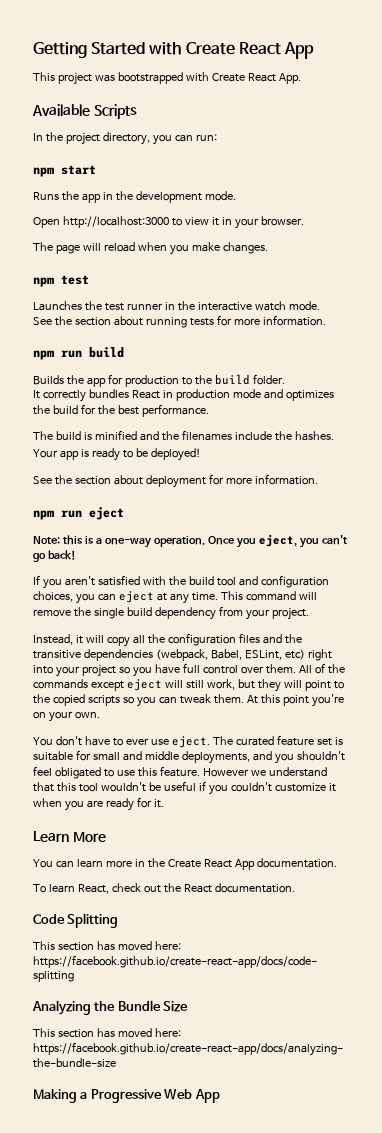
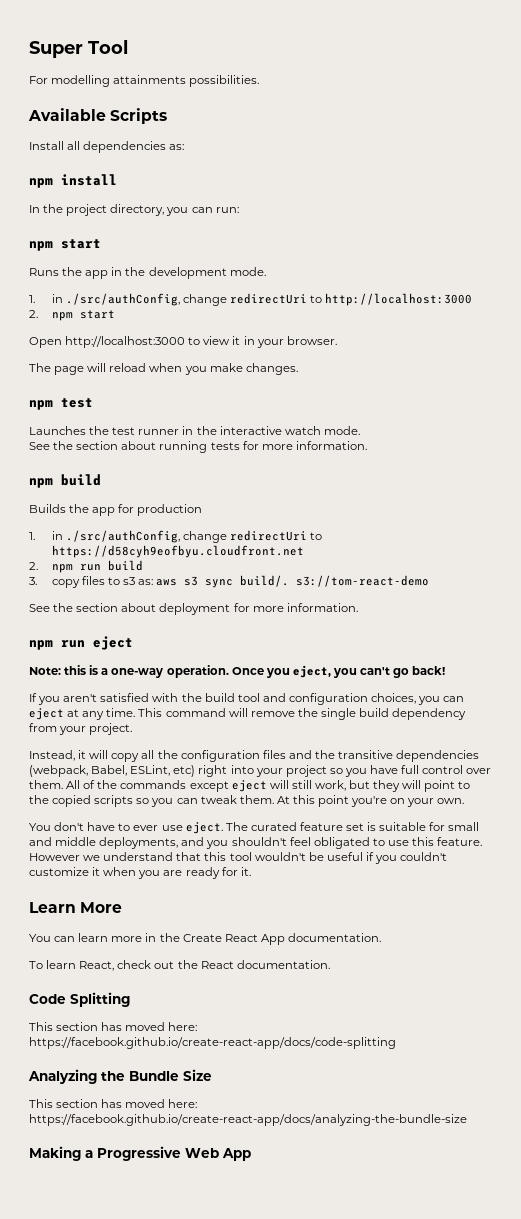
[33,42,314,59] [33,72,301,85] [32,104,137,119] Getting Started with Create React App // This project was bootstrapped with Create React App. // Available Scripts -> [29,40,128,58] [29,75,260,87] [28,108,168,124] [29,141,185,153] [29,174,117,188] Super Tool // For modelling attainments possibilities. // Available Scripts // Install all dependencies as: // npm install
(236, 196) none -> [29,293,473,306] [29,310,115,321] // 1. in ./src/authConfig, change redirectUri to http://localhost:3000 // 2. npm start
[61,350,82,358] run -> (53, 483) none
[181,374,285,385] [33,389,334,402] [33,404,209,417] [33,430,334,441] [33,448,201,461] to the build folder. // It correctly bundles React in production mode and optimizes the build for the best performance. // The build is minified and the filenames include the hashes. // Your app is ready to be deployed! -> [29,530,323,543] [51,545,304,558] [29,560,143,573] [29,575,430,588] // 1. in ./src/authConfig, change redirectUri to https://d58cyh9eofbyu.cloudfront.net // 2. npm run build // 3. copy files to s3 as: aws s3 sync build/. s3://tom-react-demo

